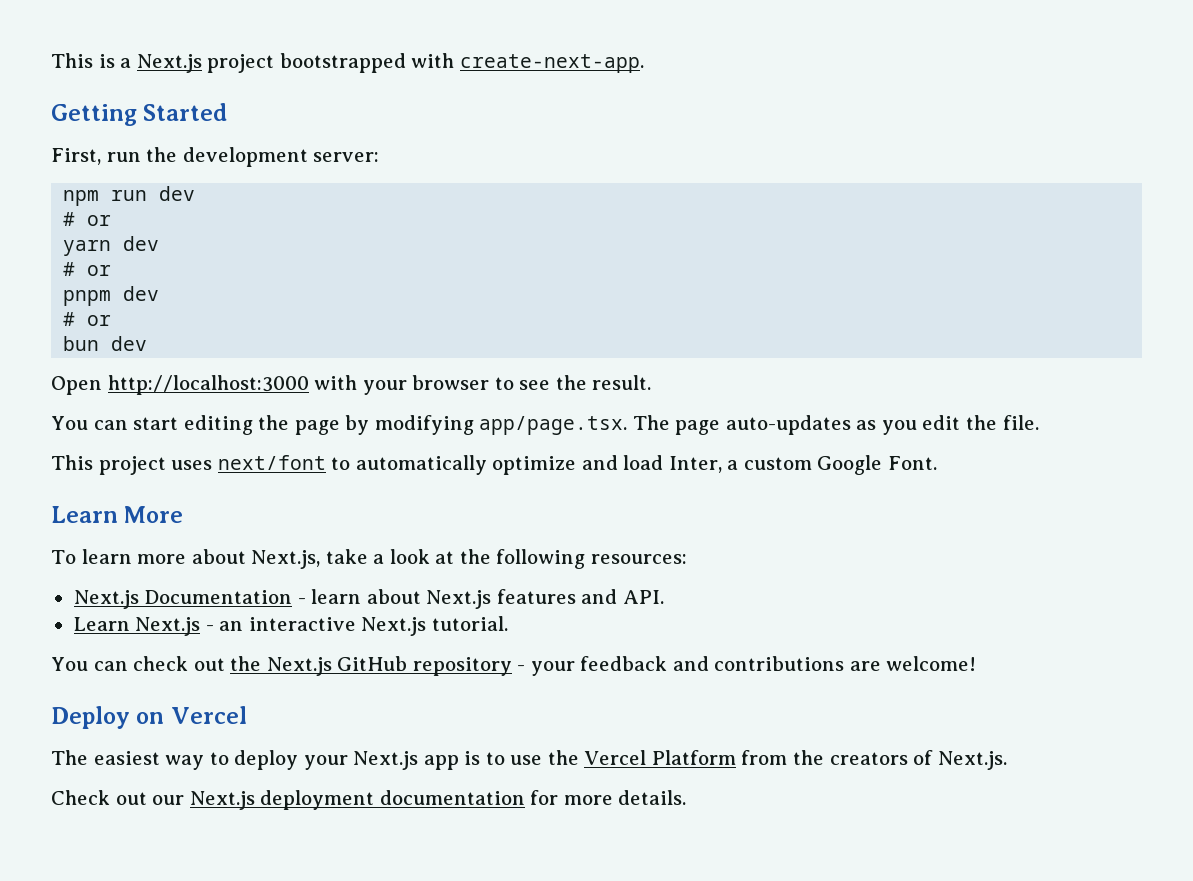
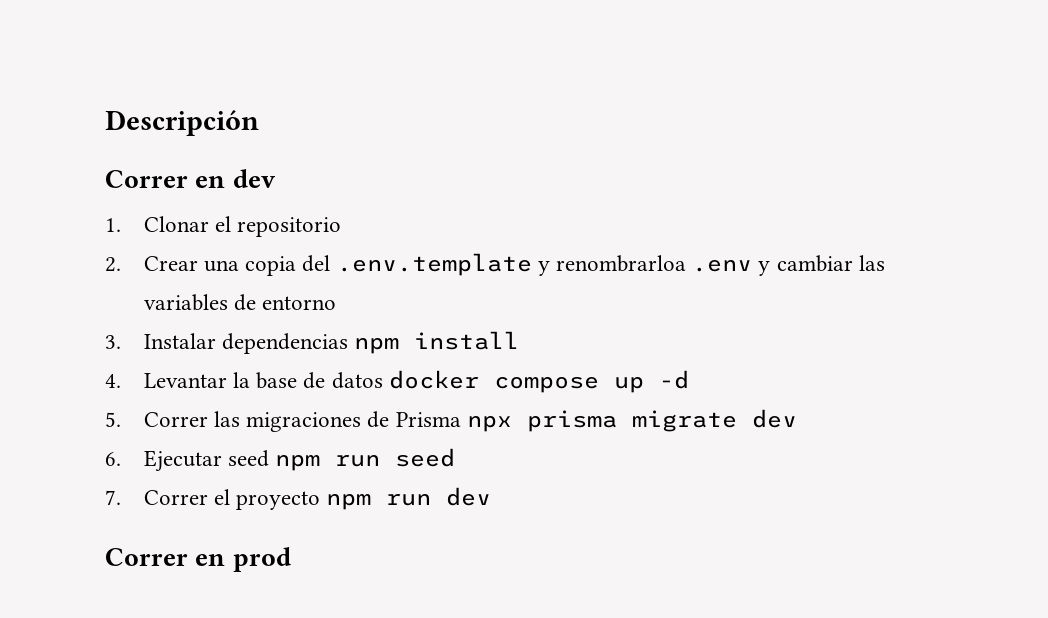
[51,53,644,73] [51,103,228,126] [51,147,380,167] [63,186,196,206] [63,212,112,226] [63,236,160,256] [63,262,112,276] [63,286,160,306] [63,312,112,326] [63,336,148,351] [51,375,652,395] [51,415,1039,435] [51,455,937,475] [51,506,184,523] [51,549,687,569] [73,589,664,609] [73,616,508,636] [51,656,977,676] [51,706,247,729] [51,750,1007,770] [51,790,687,810] This is a Next.js project bootstrapped with create-next-app. // Getting Started // First, run the development server: // npm run dev // # or // yarn dev // # or // pnpm dev // # or // bun dev // Open http://localhost:3000 with your browser to see the result. // You can start editing the page by modifying app/page.tsx. The page auto-updates as you edit the file. // This project uses next/font to automatically optimize and load Inter, a custom Google Font. // Learn More // To learn more about Next.js, take a look at the following resources: // Next.js Documentation - learn about Next.js features and API. // Learn Next.js - an interactive Next.js tutorial. // You can check out the Next.js GitHub repository - your feedback and contributions are welcome! // Deploy on Vercel // The easiest way to deploy your Next.js app is to use the Vercel Platform from the creators of Next.js. // Check out our Next.js deployment documentation for more details. -> [105,110,259,136] [105,169,276,188] [105,216,342,237] [105,253,885,276] [143,294,337,311] [105,331,520,354] [105,370,689,393] [105,409,797,432] [105,448,456,472] [105,487,492,510] [105,547,291,572] Descripción // Correr en dev // 1. Clonar el repositorio // 2. Crear una copia del .env.template y renombrarloa .env y cambiar las variables de entorno // 3. Instalar dependencias npm install // 4. Levantar la base de datos docker compose up -d // 5. Correr las migraciones de Prisma npx prisma migrate dev // 6. Ejecutar seed npm run seed // 7. Correr el proyecto npm run dev // Correr en prod

